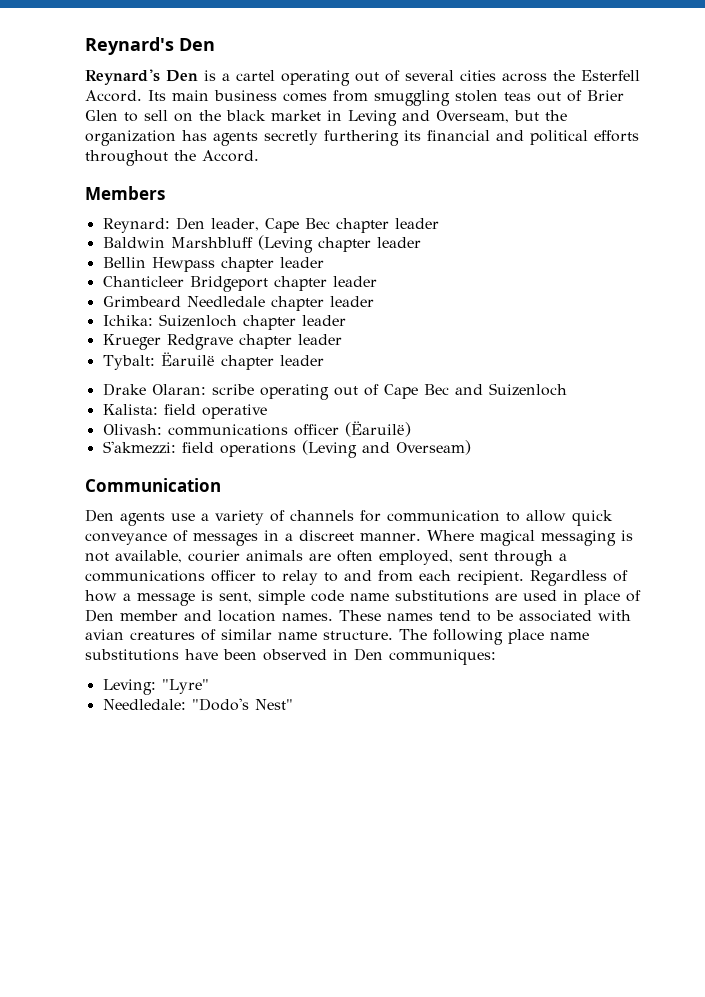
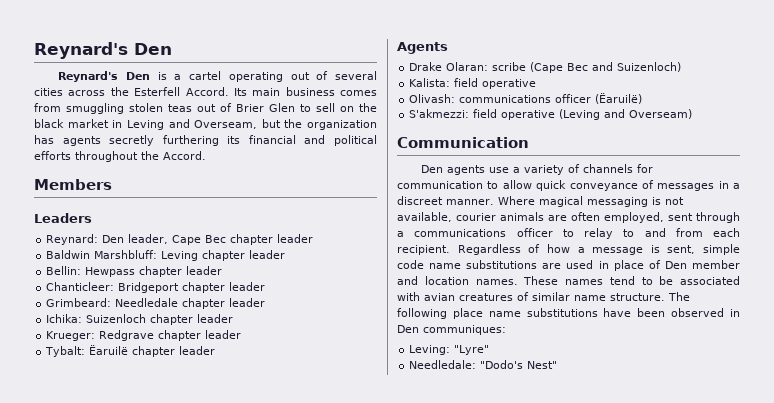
(165, 193) none -> [34,213,92,223] // Leaders
[170,235,421,253] [102,257,146,268] Marshbluff (Leving chapter leader // Bellin -> [94,250,286,261] [46,266,82,275] Marshbluff: Leving chapter leader // Bellin:
[102,276,184,287] Chanticleer -> [46,282,115,291] Chanticleer:
[102,296,181,307] Grimbeard -> [46,298,112,307] Grimbeard:
[102,334,161,350] Krueger -> [46,331,96,341] Krueger:
(324, 360) none -> [397,42,448,54] // Agents
[259,384,418,400] operating out of Cape -> [530,62,564,73] (Cape
[488,383,567,396] Suizenloch -> [617,62,682,72] Suizenloch)
[219,442,296,457] operations -> [501,110,556,120] operative

